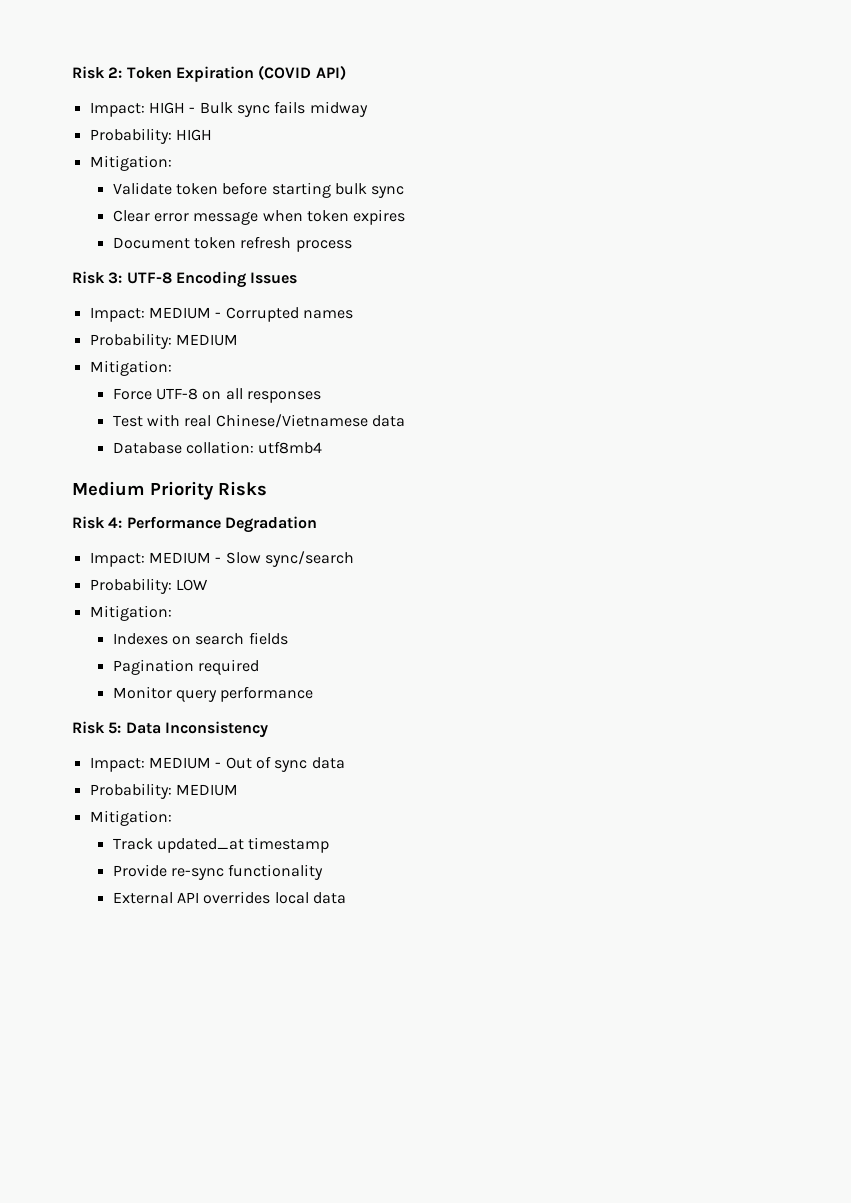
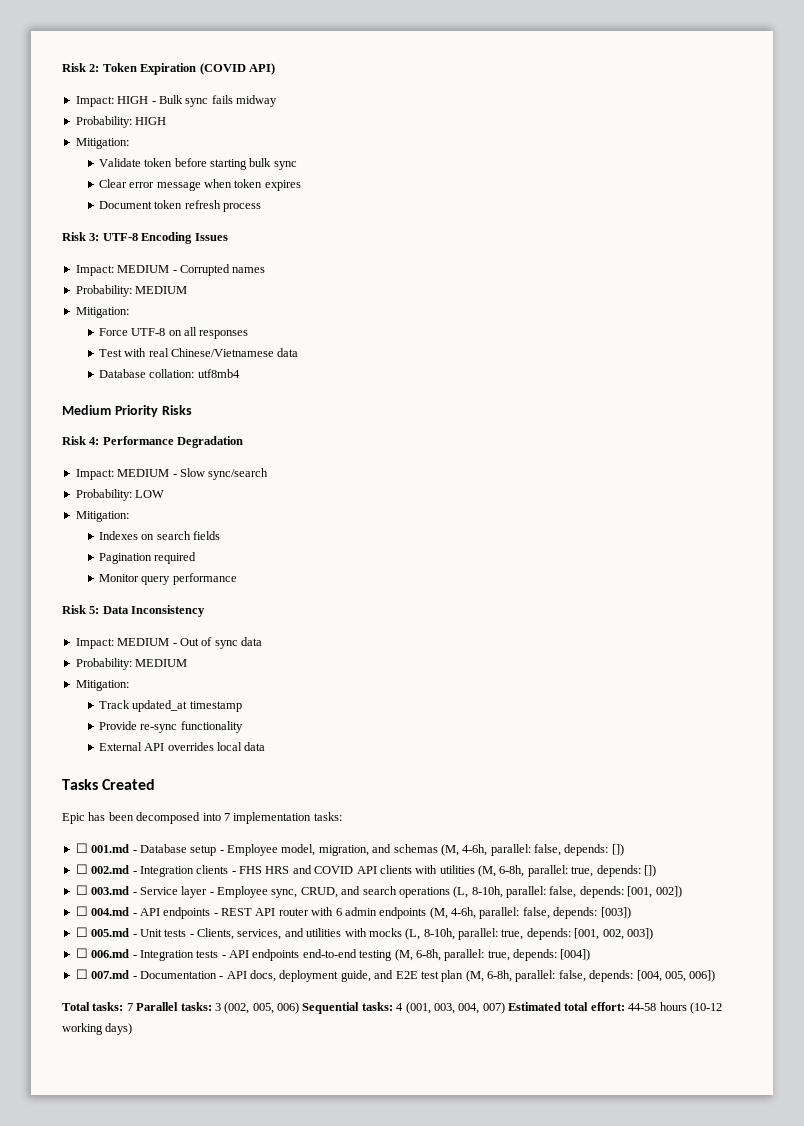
(347, 898) none -> [62,779,156,790] [62,812,342,824] [75,843,624,856] [75,864,656,877] [75,885,682,898] [75,906,631,919] [75,927,653,940] [75,948,591,961] [75,969,716,982] [62,1002,722,1014] [62,1023,133,1035] // Tasks Created // Epic has been decomposed into 7 implementation tasks: // ☐ 001.md - Database setup - Employee model, migration, and schemas (M, 4-6h, parallel: false, depends: []) // ☐ 002.md - Integration clients - FHS HRS and COVID API clients with utilities (M, 6-8h, parallel: true, depends: []) // ☐ 003.md - Service layer - Employee sync, CRUD, and search operations (L, 8-10h, parallel: false, depends: [001, 002]) // ☐ 004.md - API endpoints - REST API router with 6 admin endpoints (M, 4-6h, parallel: false, depends: [003]) // ☐ 005.md - Unit tests - Clients, services, and utilities with mocks (L, 8-10h, parallel: true, depends: [001, 002, 003]) // ☐ 006.md - Integration tests - API endpoints end-to-end testing (M, 6-8h, parallel: true, depends: [004]) // ☐ 007.md - Documentation - API docs, deployment guide, and E2E test plan (M, 6-8h, parallel: false, depends: [004, 005, 006]) // Total tasks: 7 Parallel tasks: 3 (002, 005, 006) Sequential tasks: 4 (001, 003, 004, 007) Estimated total effort: 44-58 hours (10-12 working days)

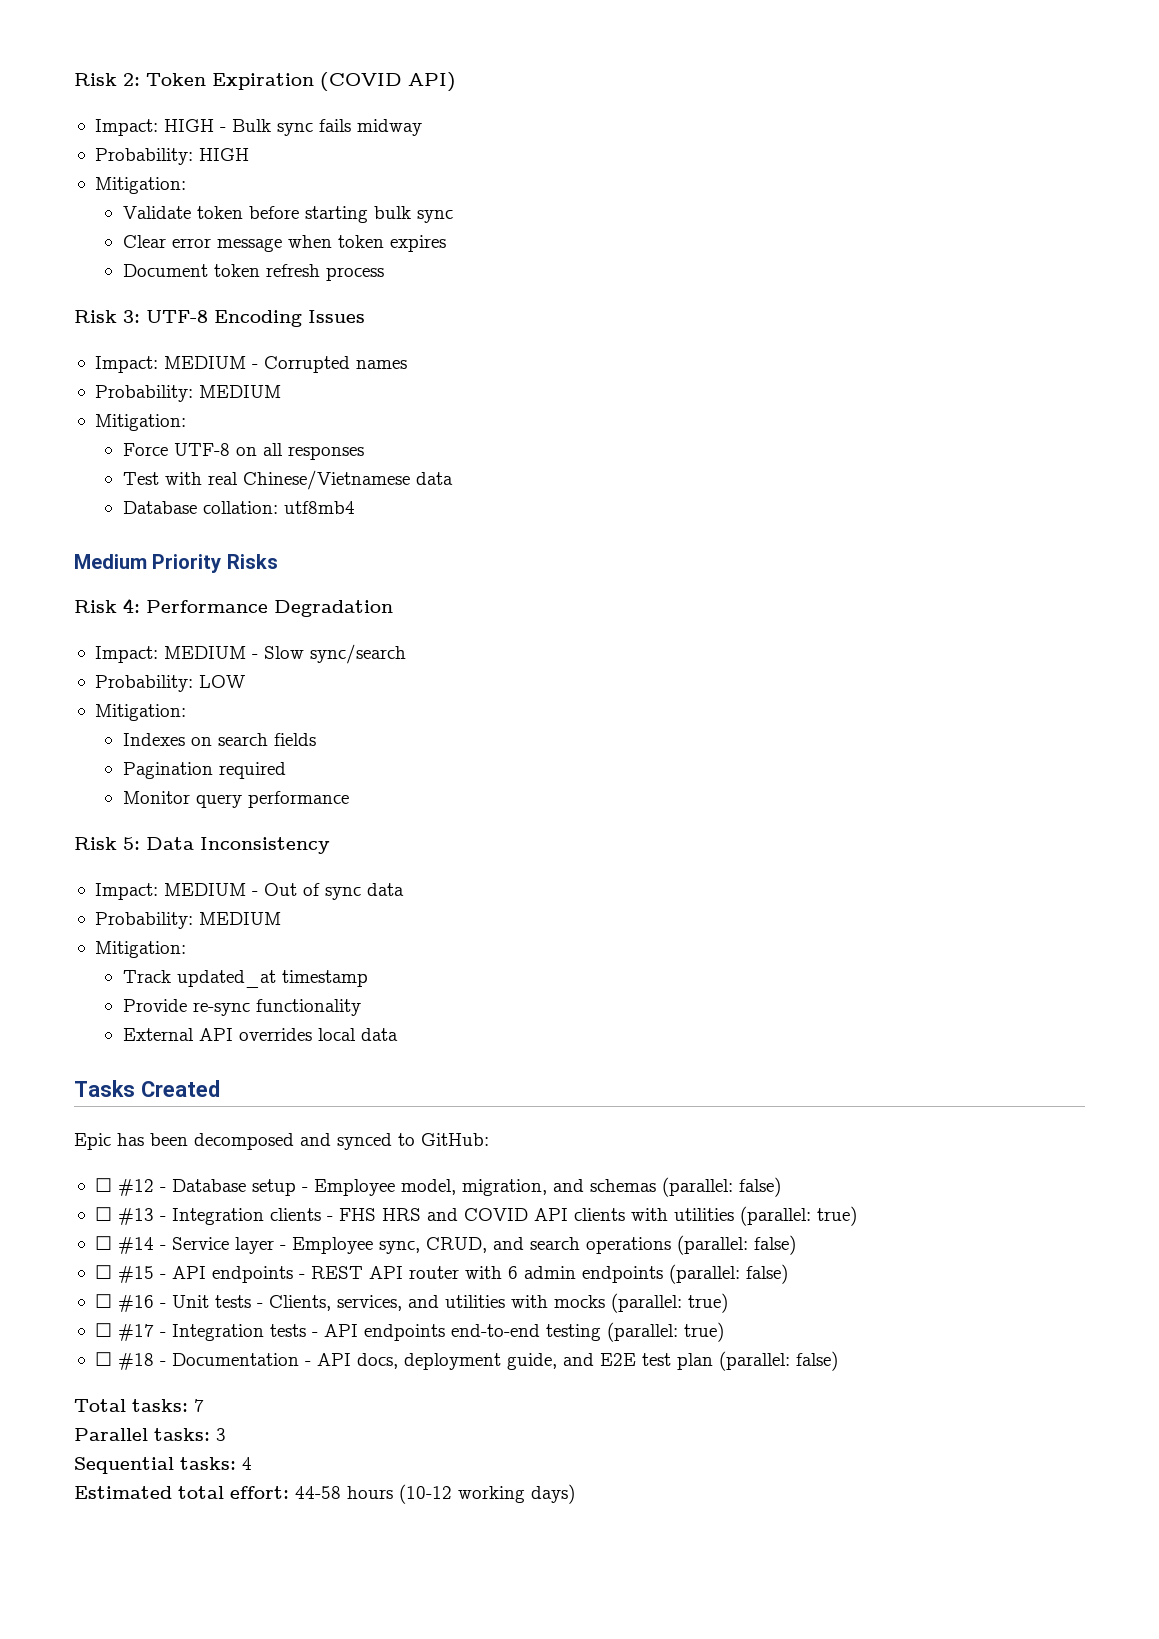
[202,812,342,824] [75,843,130,853] into 7 implementation tasks: // ☐ 001.md -> [300,1133,489,1150] [94,1178,154,1196] and synced to GitHub: // ☐ #12
[440,844,624,856] [75,864,130,874] (M, 4-6h, parallel: false, depends: []) // ☐ 002.md -> [661,1177,781,1197] [94,1207,154,1225] (parallel: false) // ☐ #13
[478,865,656,877] [75,885,130,895] (M, 6-8h, parallel: true, depends: []) // ☐ 003.md -> [739,1206,857,1226] [94,1236,154,1254] (parallel: true) // ☐ #14
[453,886,682,898] [75,906,130,916] (L, 8-10h, parallel: false, depends: [001, 002]) // ☐ 004.md -> [676,1235,796,1255] [94,1265,154,1283] (parallel: false) // ☐ #15
[429,907,631,919] [75,927,130,937] (M, 4-6h, parallel: false, depends: [003]) // ☐ 005.md -> [668,1264,788,1284] [94,1294,154,1312] (parallel: false) // ☐ #16
[405,928,653,940] [75,948,130,958] (L, 8-10h, parallel: true, depends: [001, 002, 003]) // ☐ 006.md -> [610,1293,728,1313] [94,1323,154,1341] (parallel: true) // ☐ #17
[394,949,591,961] [75,969,130,979] (M, 6-8h, parallel: true, depends: [004]) // ☐ 007.md -> [606,1322,724,1342] [94,1352,154,1370] (parallel: true) // ☐ #18
[465,970,716,982] (M, 6-8h, parallel: false, depends: [004, 005, 006]) -> [718,1351,838,1371] (parallel: false)
(133, 1007) none -> (204, 1405) //
[224,1002,299,1014] (002, 005, 006) -> (226, 1434) //
[405,1002,505,1014] (001, 003, 004, 007) -> (252, 1463) //

